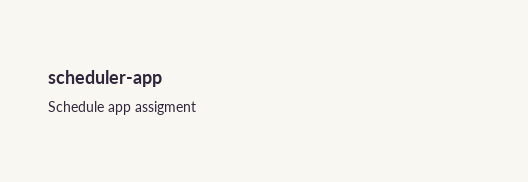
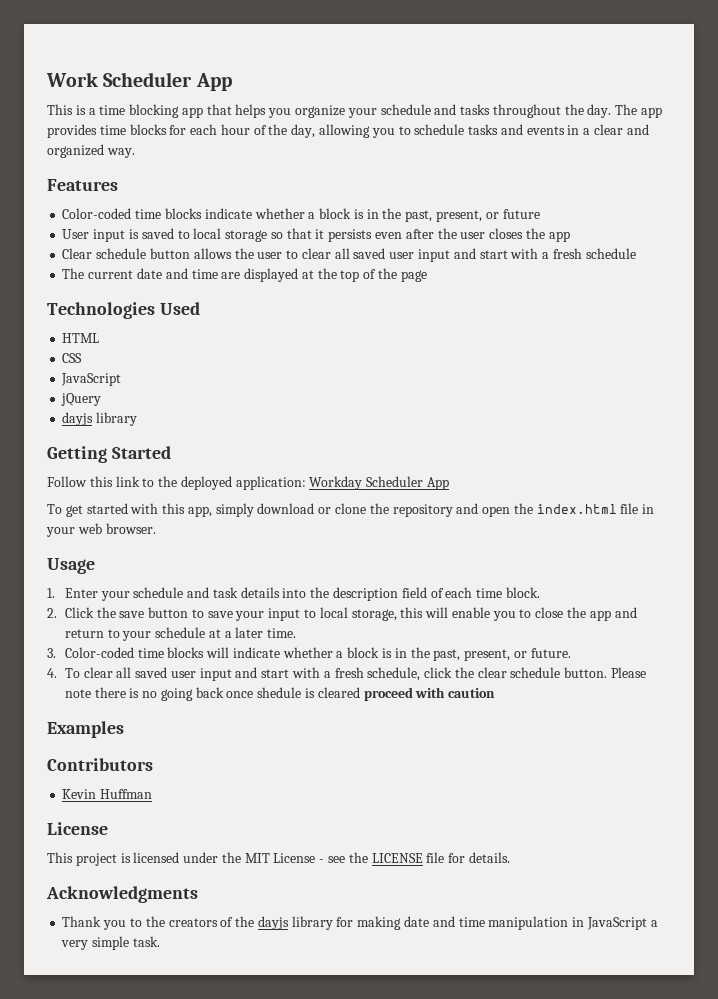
[48,70,162,87] [48,101,196,115] scheduler-app // Schedule app assigment -> [46,72,232,91] [47,104,663,118] [47,124,649,138] [47,144,135,158] [47,179,118,191] [62,208,540,222] [62,228,570,242] [62,248,636,262] [62,268,427,282] [47,302,200,319] [62,333,100,343] [62,353,83,363] [61,373,122,386] [61,393,102,406] [62,412,138,426] [47,446,171,463] [47,476,450,490] [47,503,655,517] [46,523,156,537] [47,558,95,574] [47,587,540,601] [47,607,637,621] [64,627,297,641] [47,647,571,661] [47,667,647,681] [64,687,496,701] [47,721,124,738] [47,758,153,771] [62,789,153,799] [47,822,108,835] [47,852,510,866] [46,886,198,903] [62,916,658,930] [61,936,160,950] Work Scheduler App // This is a time blocking app that helps you organize your schedule and tasks throughout the day. The app provides time blocks for each hour of the day, allowing you to schedule tasks and events in a clear and organized way. // Features // Color-coded time blocks indicate whether a block is in the past, present, or future // User input is saved to local storage so that it persists even after the user closes the app // Clear schedule button allows the user to clear all saved user input and start with a fresh schedule // The current date and time are displayed at the top of the page // Technologies Used // HTML // CSS // JavaScript // jQuery // dayjs library // Getting Started // Follow this link to the deployed application: Workday Scheduler App // To get started with this app, simply download or clone the repository and open the index.html file in your web browser. // Usage // 1. Enter your schedule and task details into the description field of each time block. // 2. Click the save button to save your input to local storage, this will enable you to close the app and return to your schedule at a later time. // 3. Color-coded time blocks will indicate whether a block is in the past, present, or future. // 4. To clear all saved user input and start with a fresh schedule, click the clear schedule button. Please note there is no going back once shedule is cleared proceed with caution // Examples // Contributors // Kevin Huffman // License // This project is licensed under the MIT License - see the LICENSE file for details. // Acknowledgments // Thank you to the creators of the dayjs library for making date and time manipulation in JavaScript a very simple task.

